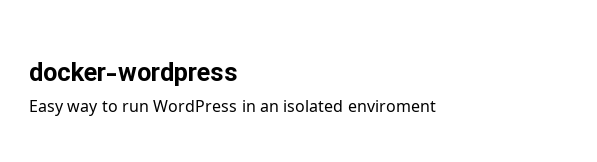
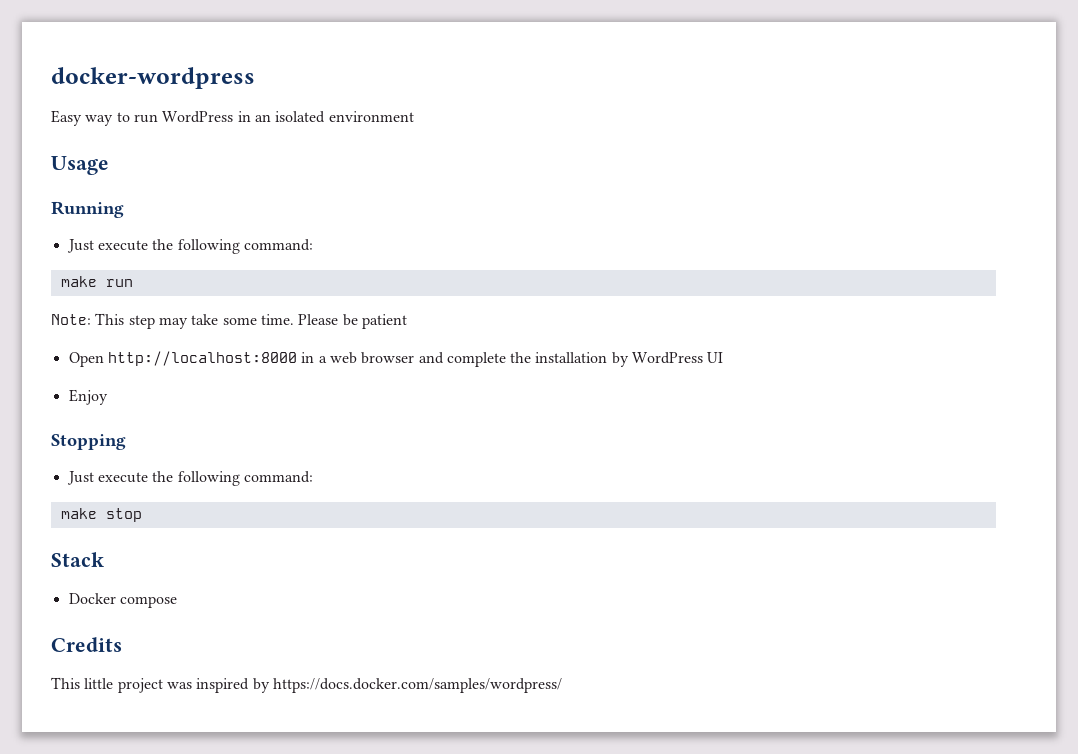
[347,100,436,112] enviroment -> [328,111,414,122] [51,156,109,175] [51,201,124,218] [66,239,313,254] [60,276,133,287] [51,313,407,329] [68,351,724,367] [68,389,108,405] [51,434,126,450] [66,471,313,486] [60,508,142,522] [51,552,104,567] [68,593,177,608] [51,637,122,652] [51,677,562,693] environment // Usage // Running // Just execute the following command: // make run // Note: This step may take some time. Please be patient // Open http://localhost:8000 in a web browser and complete the installation by WordPress UI // Enjoy // Stopping // Just execute the following command: // make stop // Stack // Docker compose // Credits // This little project was inspired by https://docs.docker.com/samples/wordpress/

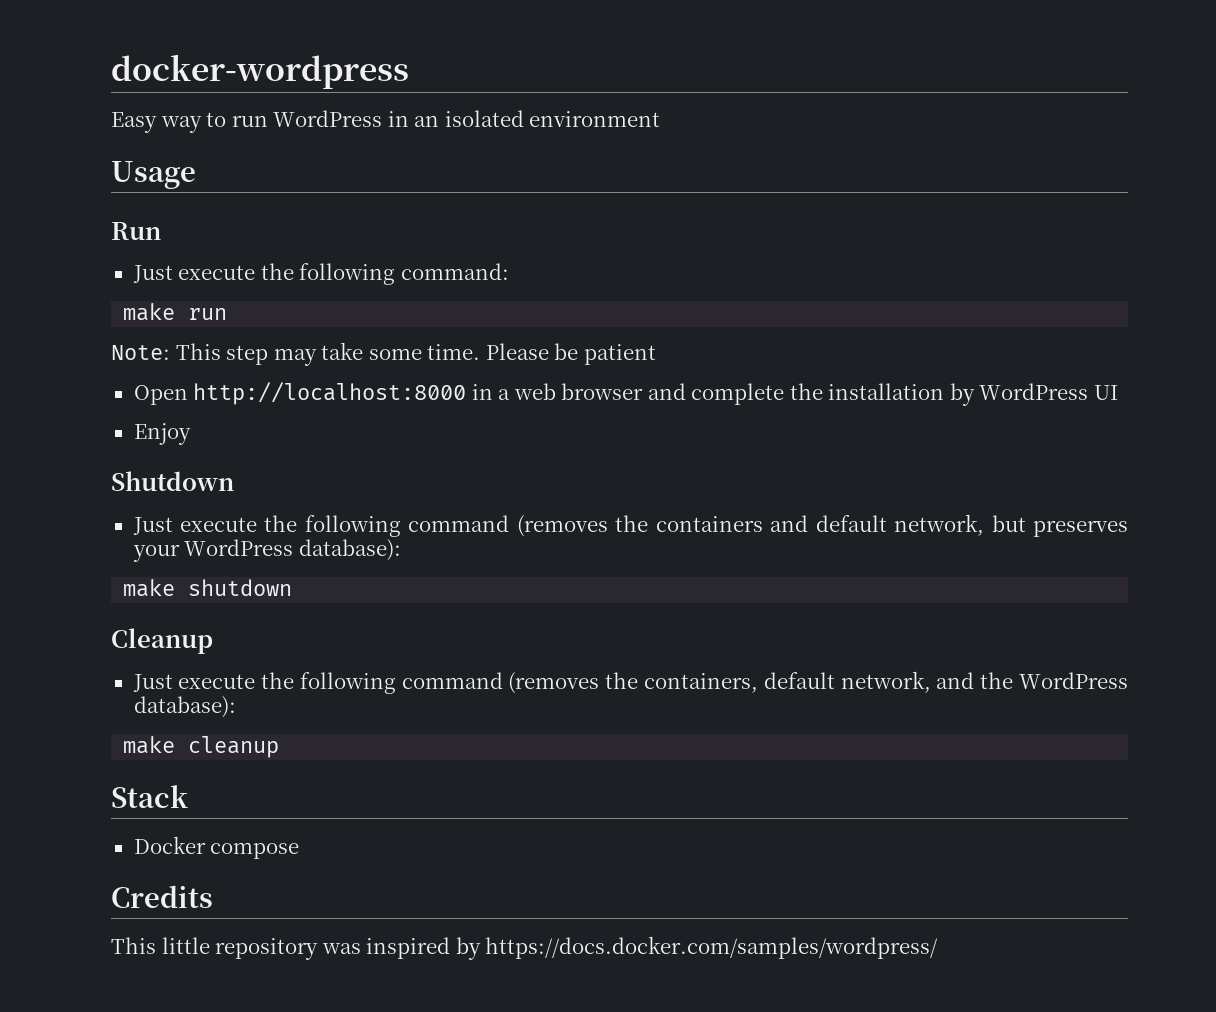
[51,201,124,218] Running -> [111,222,161,240] Run
[51,434,126,450] [66,471,313,486] [60,508,142,522] Stopping // Just execute the following command: // make stop -> [111,471,234,491] [132,514,1128,537] [132,539,401,562] [123,579,293,597] [111,628,213,654] [132,671,1129,694] [133,696,236,718] [123,736,280,758] Shutdown // Just execute the following command (removes the containers and default network, but preserves your WordPress database): // make shutdown // Cleanup // Just execute the following command (removes the containers, default network, and the WordPress database): // make cleanup
[117,678,163,693] project -> [215,938,319,960] repository

